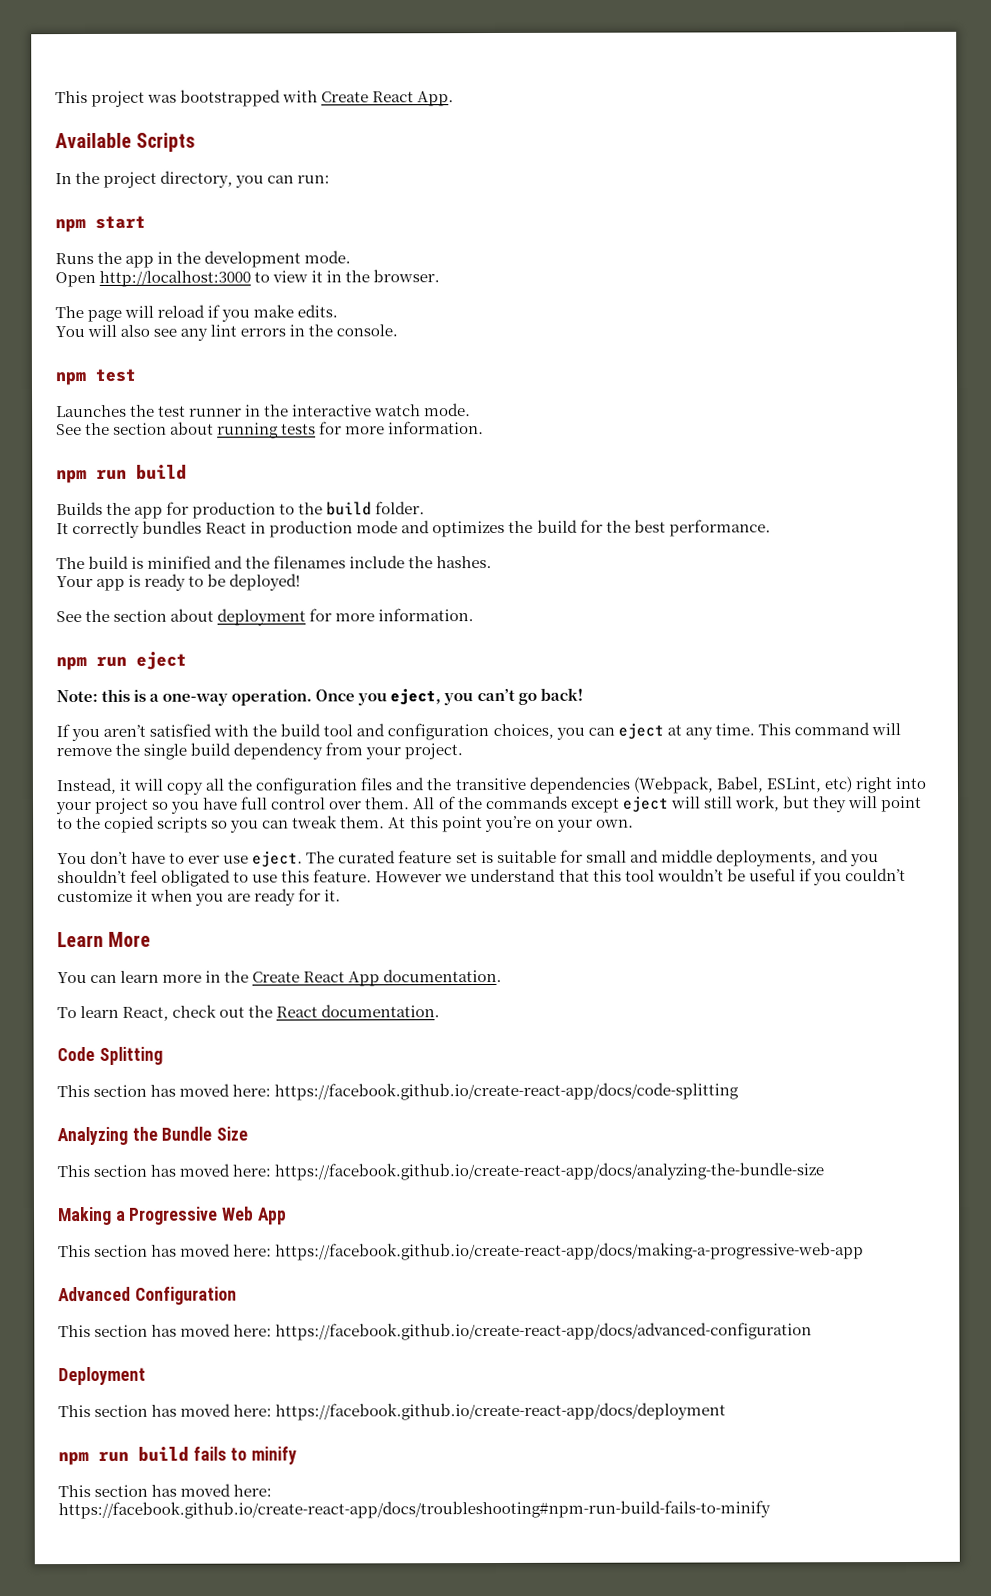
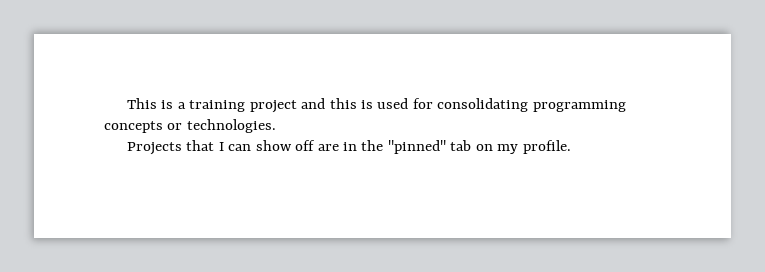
[55,89,455,107] [55,132,196,152] [55,170,331,188] [55,215,146,233] [55,250,352,268] [55,269,441,288] [55,304,339,322] [55,324,399,341] [55,368,136,386] [56,403,472,418] [56,421,485,439] [56,464,187,484] [56,501,426,519] [56,519,771,539] [56,555,493,570] [56,573,302,591] [56,608,475,626] [56,651,187,671] [56,687,583,706] [56,722,901,742] [56,742,464,760] [56,776,926,795] [56,795,923,815] [57,815,634,833] [57,849,879,867] [57,867,906,887] [57,888,342,906] [57,931,152,948] [57,968,503,987] [57,1004,441,1021] [57,1046,163,1065] [57,1082,740,1101] [57,1126,249,1146] [57,1162,825,1181] [57,1206,287,1226] [58,1242,865,1261] [58,1286,237,1305] [58,1322,813,1341] [58,1366,146,1386] [58,1402,727,1421] [58,1446,298,1466] [58,1483,273,1498] [58,1500,771,1520] This project was bootstrapped with Create React App. // Available Scripts // In the project directory, you can run: // npm start // Runs the app in the development mode. // Open http://localhost:3000 to view it in the browser. // The page will reload if you make edits. // You will also see any lint errors in the console. // npm test // Launches the test runner in the interactive watch mode. // See the section about running tests for more information. // npm run build // Builds the app for production to the build folder. // It correctly bundles React in production mode and optimizes the build for the best performance. // The build is minified and the filenames include the hashes. // Your app is ready to be deployed! // See the section about deployment for more information. // npm run eject // Note: this is a one-way operation. Once you eject, you can’t go back! // If you aren’t satisfied with the build tool and configuration choices, you can eject at any time. This command will remove the single build dependency from your project. // Instead, it will copy all the configuration files and the transitive dependencies (Webpack, Babel, ESLint, etc) right into your project so you have full control over them. All of the commands except eject will still work, but they will point to the copied scripts so you can tweak them. At this point you’re on your own. // You don’t have to ever use eject. The curated feature set is suitable for small and middle deployments, and you shouldn’t feel obligated to use this feature. However we understand that this tool wouldn’t be useful if you couldn’t customize it when you are ready for it. // Learn More // You can learn more in the Create React App documentation. // To learn React, check out the React documentation. // Code Splitting // This section has moved here: https://facebook.github.io/create-react-app/docs/code-splitting // Analyzing the Bundle Size // This section has moved here: https://facebook.github.io/create-react-app/docs/analyzing-the-bundle-size // Making a Progressive Web App // This section has moved here: https://facebook.github.io/create-react-app/docs/making-a-progressive-web-app // Advanced Configuration // This section has moved here: https://facebook.github.io/create-react-app/docs/advanced-configuration // Deployment // This section has moved here: https://facebook.github.io/create-react-app/docs/deployment // npm run build fails to minify // This section has moved here: https://facebook.github.io/create-react-app/docs/troubleshooting#npm-run-build-fails-to-minify -> [126,98,626,113] [104,119,276,133] [126,140,571,155] This is a training project and this is used for consolidating programming concepts or technologies. // Projects that I can show off are in the "pinned" tab on my profile.

